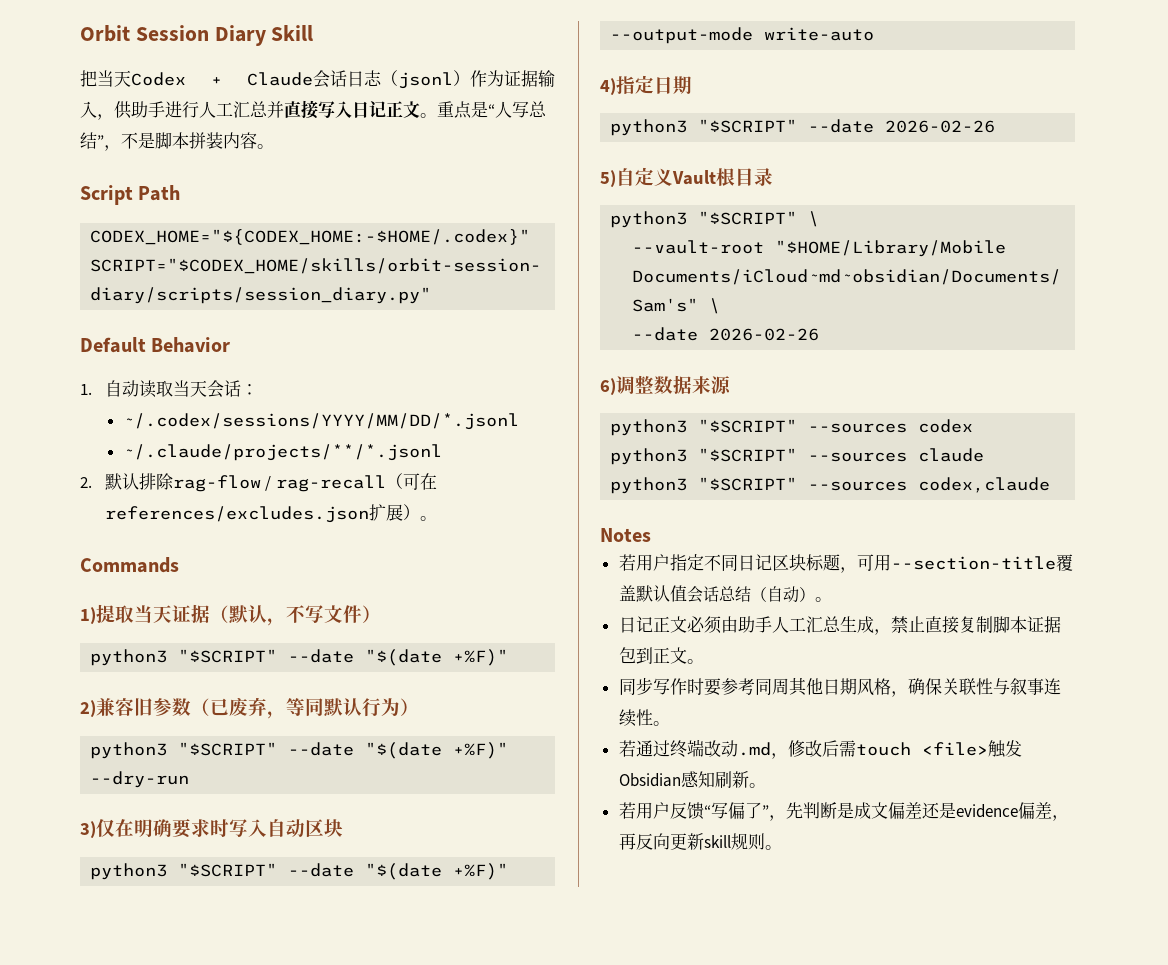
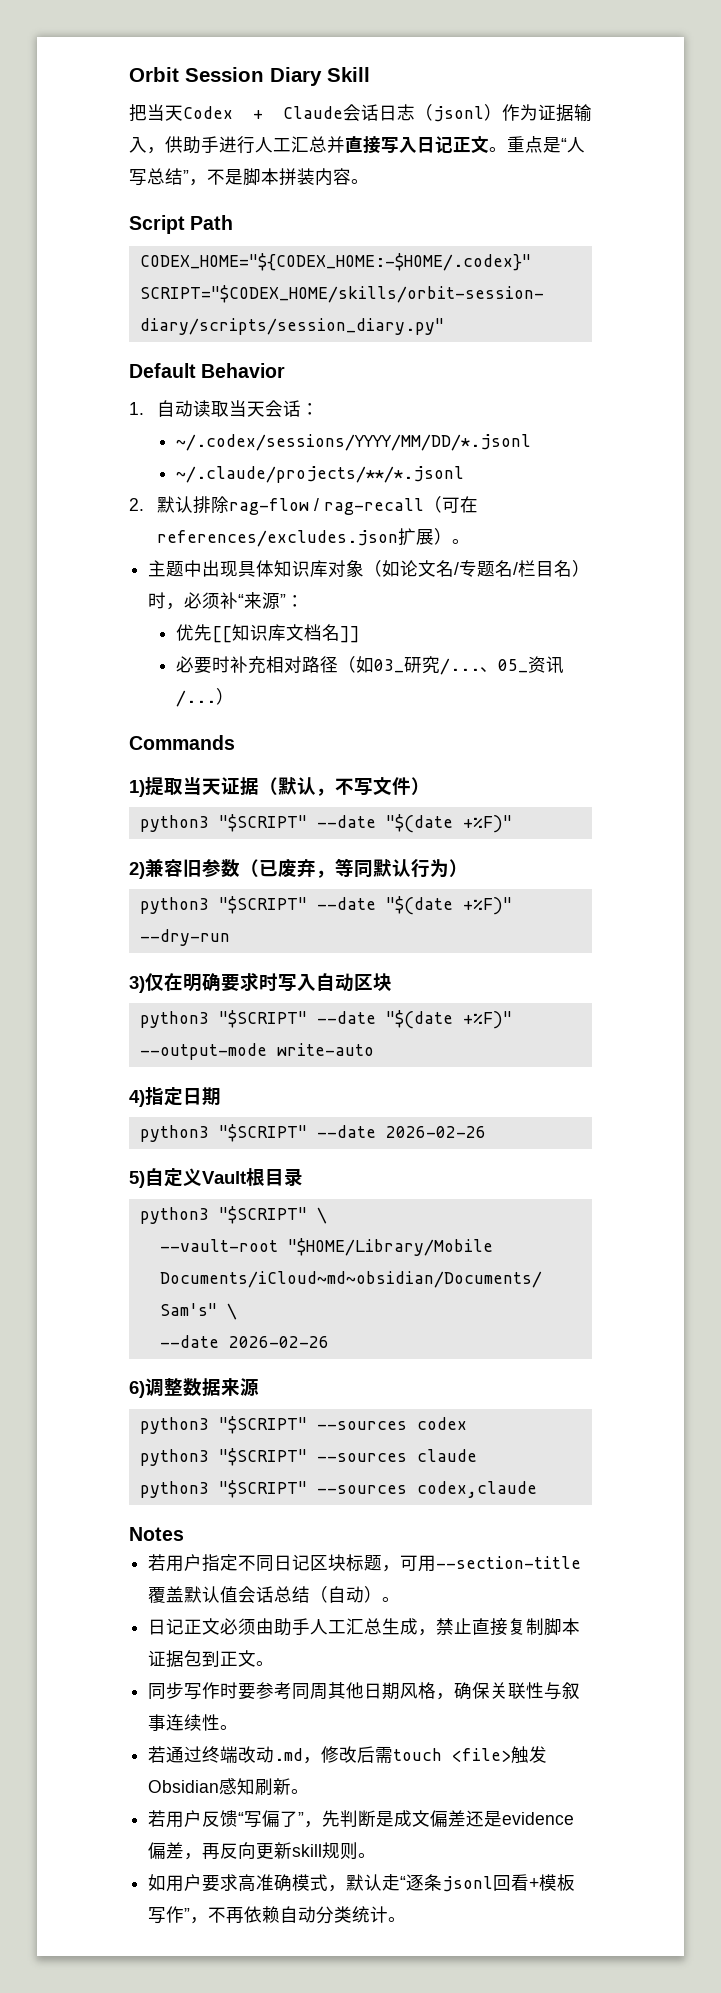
(437, 518) none -> [148,560,591,577] [148,592,305,610] [175,624,360,643] [175,656,564,675] [175,688,234,707] // 主题中出现具体知识库对象（如论文名/专题名/栏目名）时，必须补“来源”： // 优先[[知识库文档名]] // 必要时补充相对路径（如03_研究/...、05_资讯/...）
(782, 847) none -> [148,1874,576,1892] [148,1906,407,1924] // 如用户要求高准确模式，默认走“逐条jsonl回看+模板写作”，不再依赖自动分类统计。

